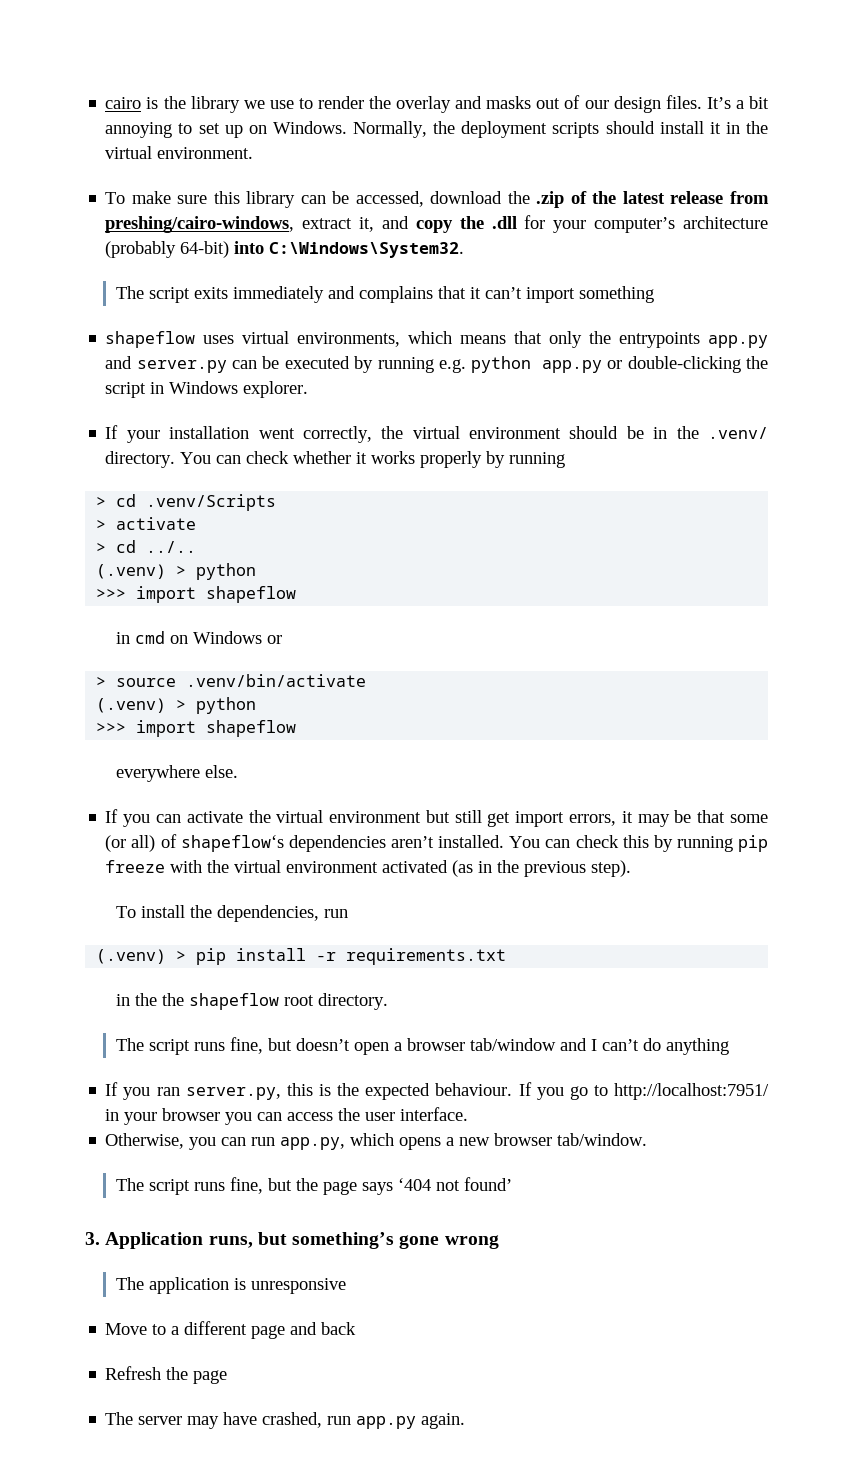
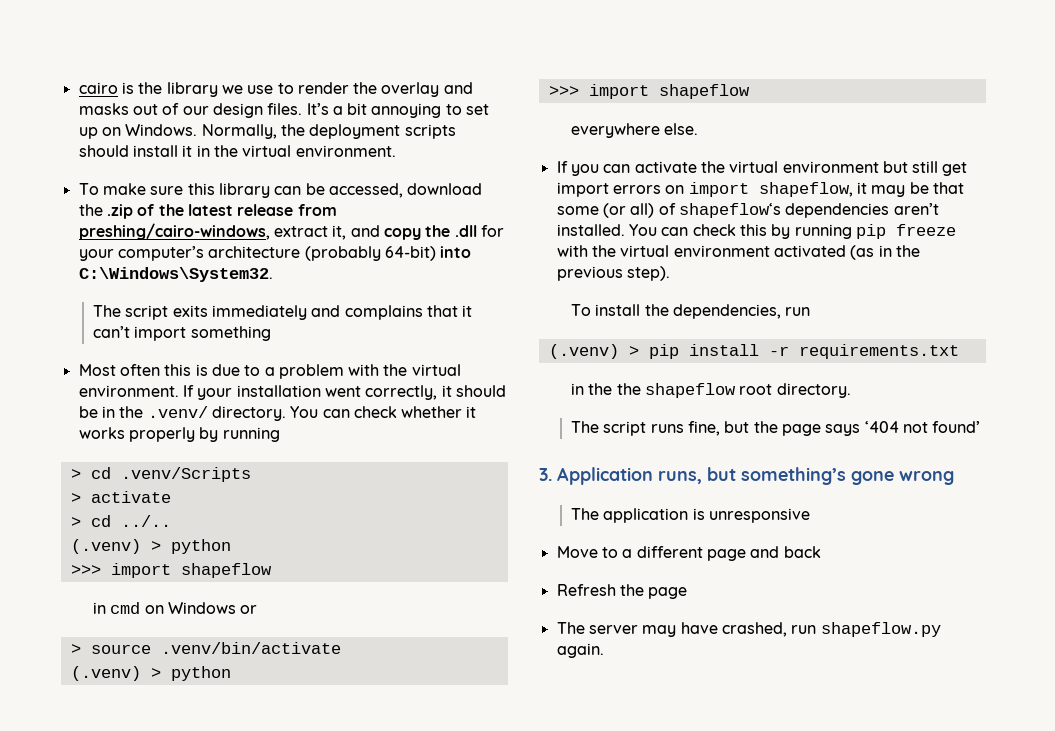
[105,331,768,348] [105,356,769,373] [105,381,309,398] shapeflow uses virtual environments, which means that only the entrypoints app.py and server.py can be executed by running e.g. python app.py or double-clicking the script in Windows explorer. // -> [78,364,461,379] [78,385,179,397] Most often this is due to a problem with the virtual environment.
[381,426,562,439] the virtual environment -> [441,385,452,397] it
[569,814,617,826] errors, -> [612,182,853,197] errors on import shapeflow,
[116,1037,730,1055] [105,1082,769,1100] [105,1107,469,1125] [105,1133,648,1150] // The script runs fine, but doesn’t open a browser tab/window and I can’t do anything // If you ran server.py, this is the expected behaviour. If you go to http://localhost:7951/ in your browser you can access the user interface. // Otherwise, you can run app.py, which opens a new browser tab/window. -> (851, 390) none
[356,1416,417,1429] app.py -> [820,622,941,637] shapeflow.py

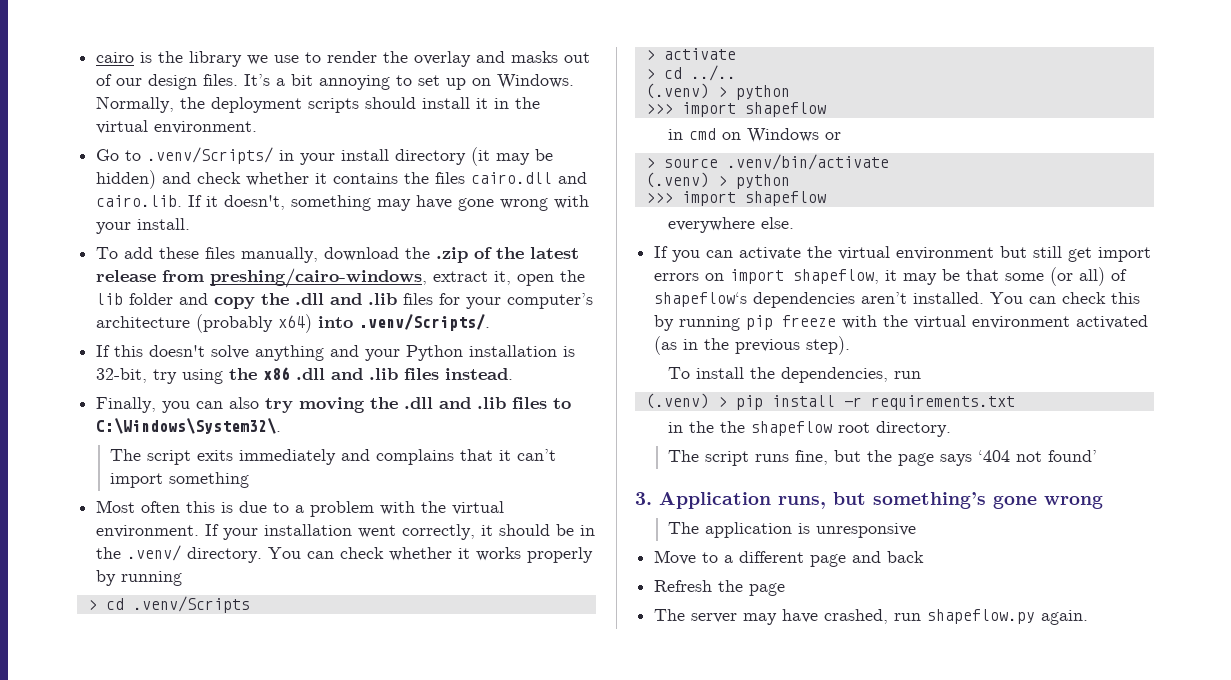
[78,183,403,198] To make sure this library can be accessed, -> [96,147,554,166] [96,170,588,189] [96,195,590,211] [96,218,191,234] [96,247,319,263] Go to .venv/Scripts/ in your install directory (it may be hidden) and check whether it contains the files cairo.dll and cairo.lib. If it doesn't, something may have gone wrong with your install. // To add these files manually,
(347, 232) none -> [517,270,586,286] [96,293,174,305] open the lib folder
(477, 231) none -> [330,293,434,305] and .lib files
[384,246,472,261] [78,267,273,282] 64-bit) into C:\Windows\System32. -> [278,314,491,333] [96,345,576,361] [96,367,514,384] [96,397,572,413] [96,418,282,434] x64) into .venv/Scripts/. // If this doesn't solve anything and your Python installation is 32-bit, try using the x86 .dll and .lib files instead. // Finally, you can also try moving the .dll and .lib files to C:\Windows\System32\.

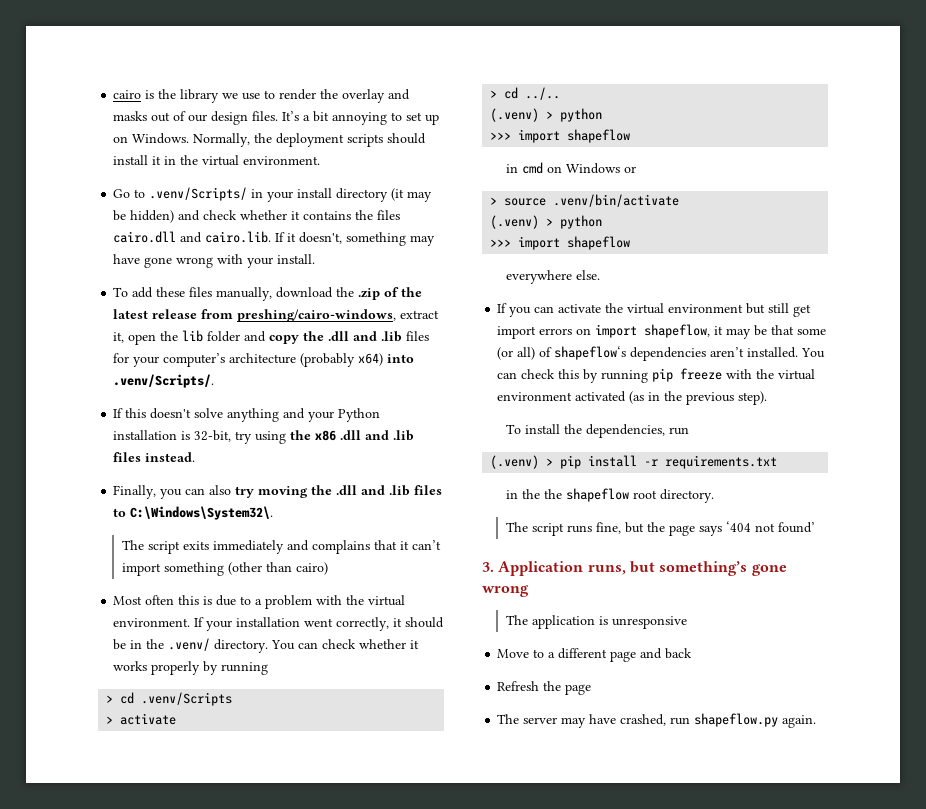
(250, 480) none -> [228,562,329,575] (other than cairo)

